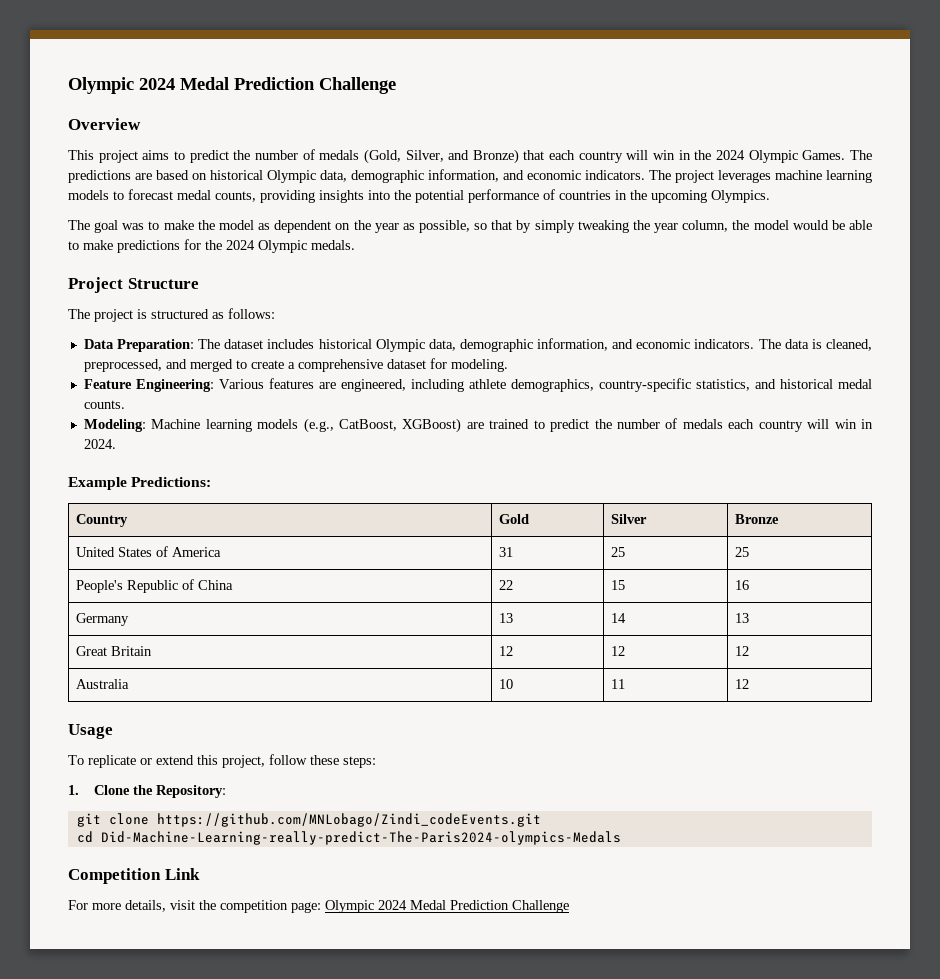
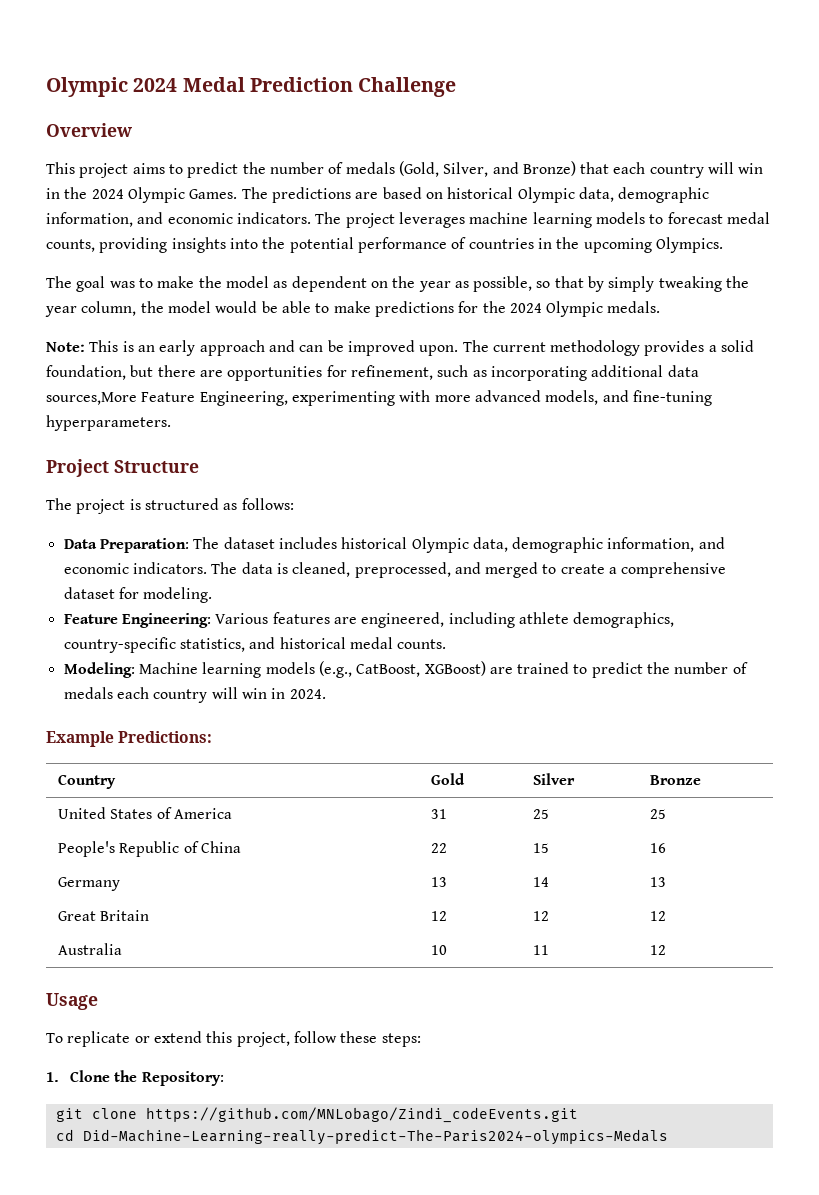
(355, 245) none -> [46,340,755,356] [46,365,699,381] [46,390,712,406] [46,415,171,431] // Note: This is an early approach and can be improved upon. The current methodology provides a solid foundation, but there are opportunities for refinement, such as incorporating additional data sources,More Feature Engineering, experimenting with more advanced models, and fine-tuning hyperparameters.
[68,868,200,884] [68,900,569,913] // Competition Link // For more details, visit the competition page: Olympic 2024 Medal Prediction Challenge -> (668, 1137) none

